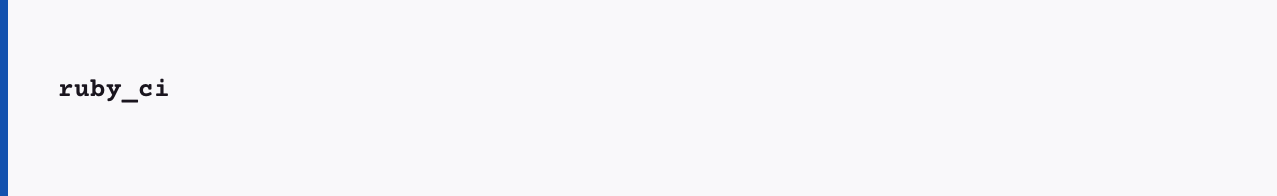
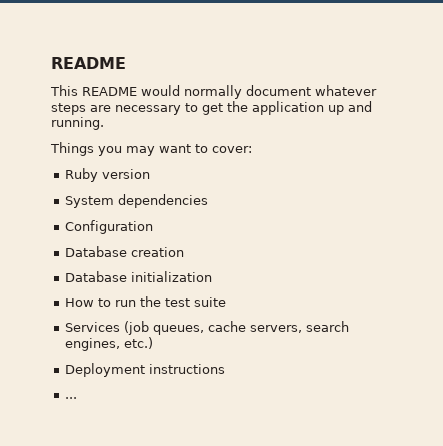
[58,78,170,103] ruby_ci -> [51,57,126,69] [50,85,377,99] [51,101,372,115] [51,117,104,130] [50,142,252,156] [64,168,150,182] [64,194,208,208] [64,220,153,234] [64,246,184,257] [64,271,212,282] [64,296,226,307] [64,321,349,335] [64,337,153,351] [64,363,225,377] [64,397,77,399] README // This README would normally document whatever steps are necessary to get the application up and running. // Things you may want to cover: // Ruby version // System dependencies // Configuration // Database creation // Database initialization // How to run the test suite // Services (job queues, cache servers, search engines, etc.) // Deployment instructions // ...

